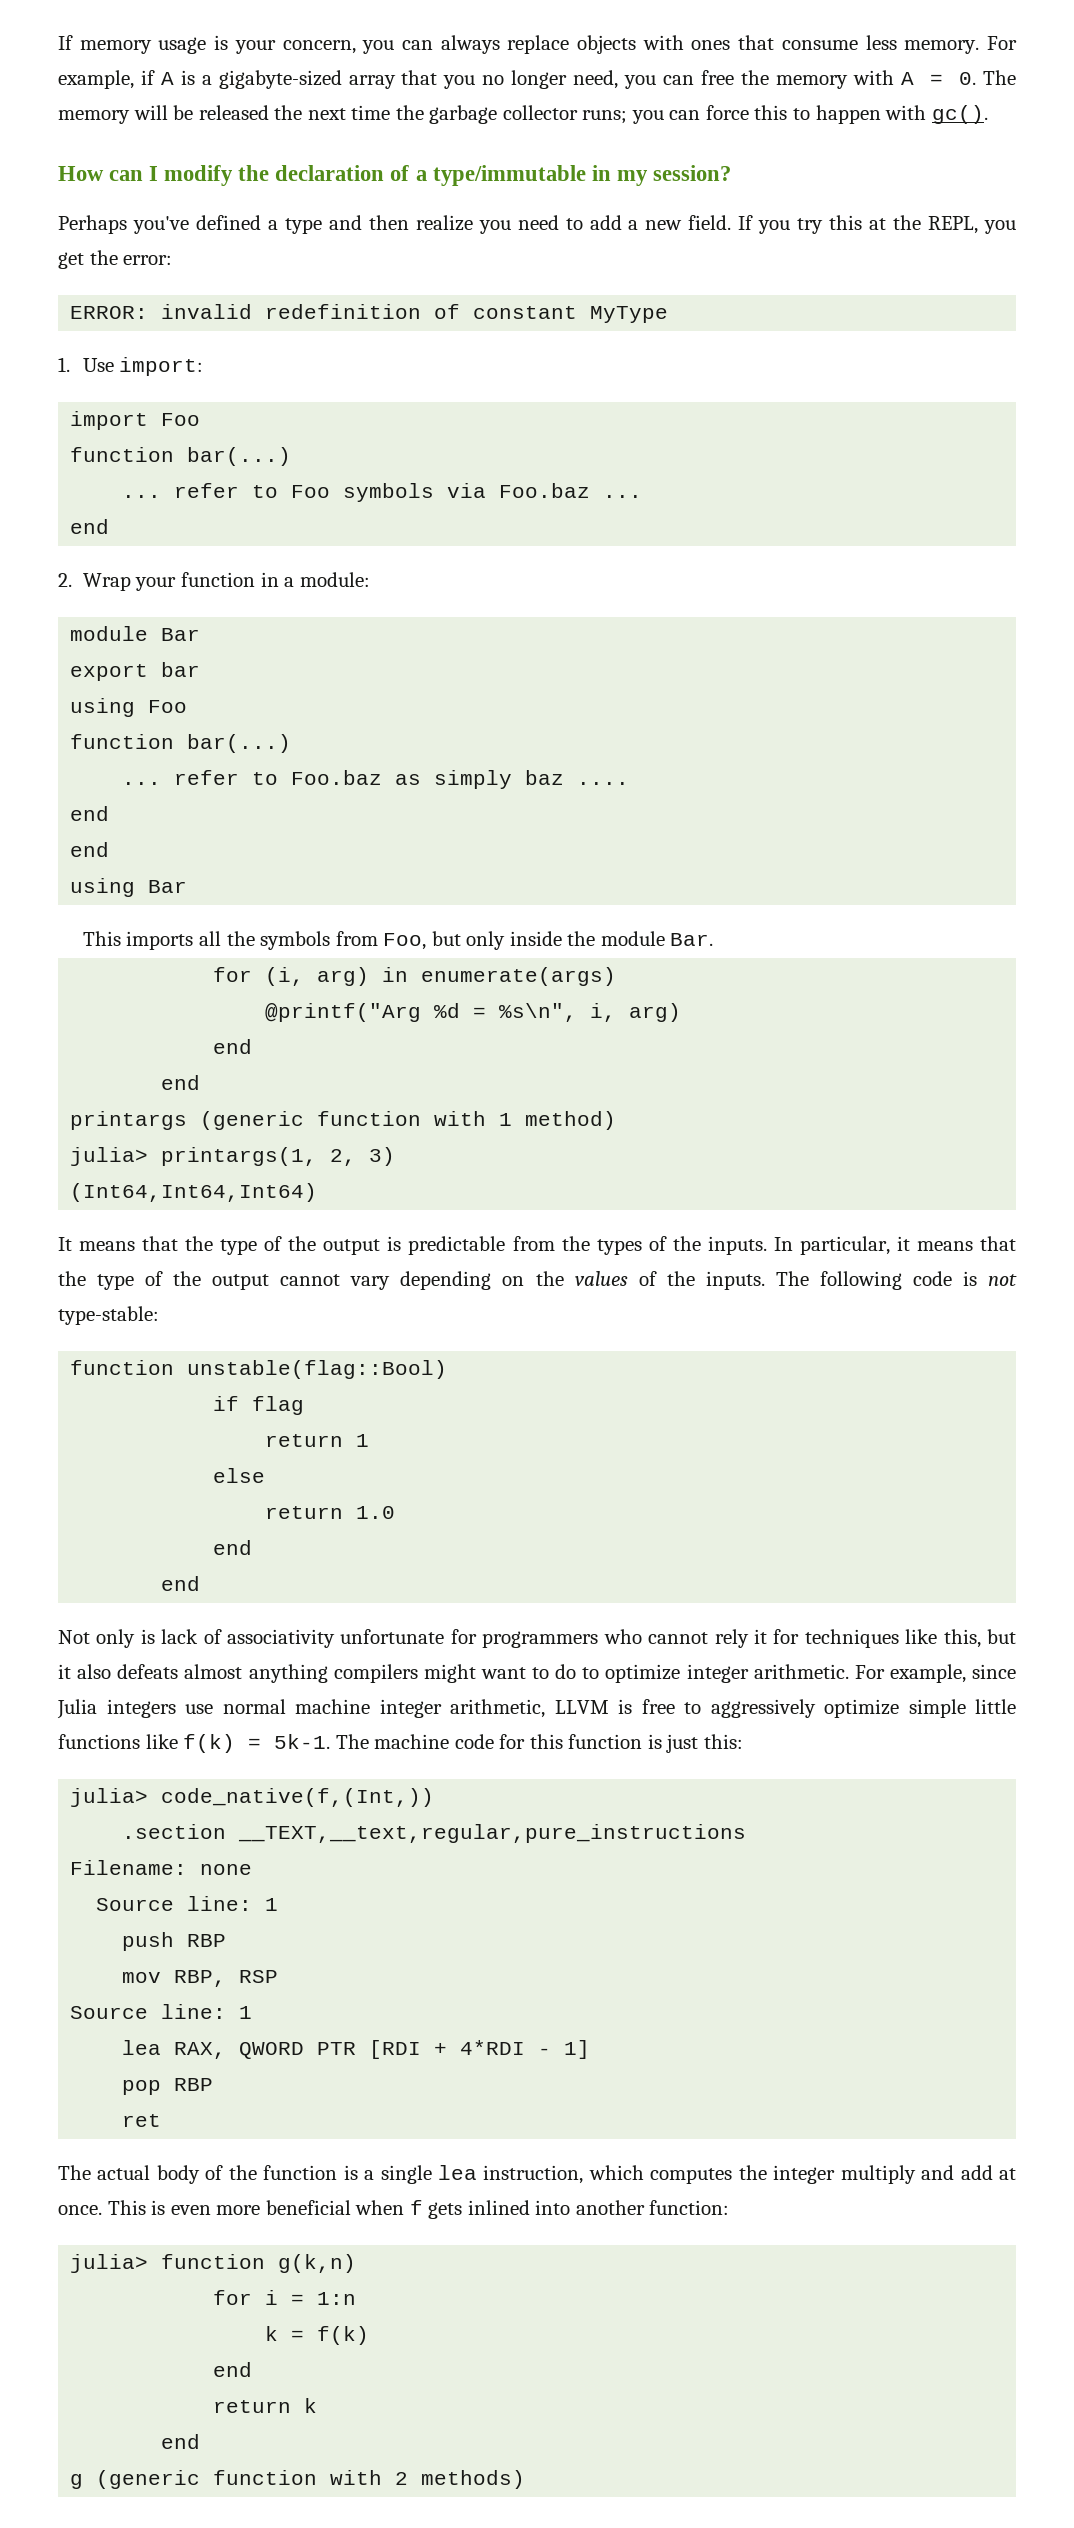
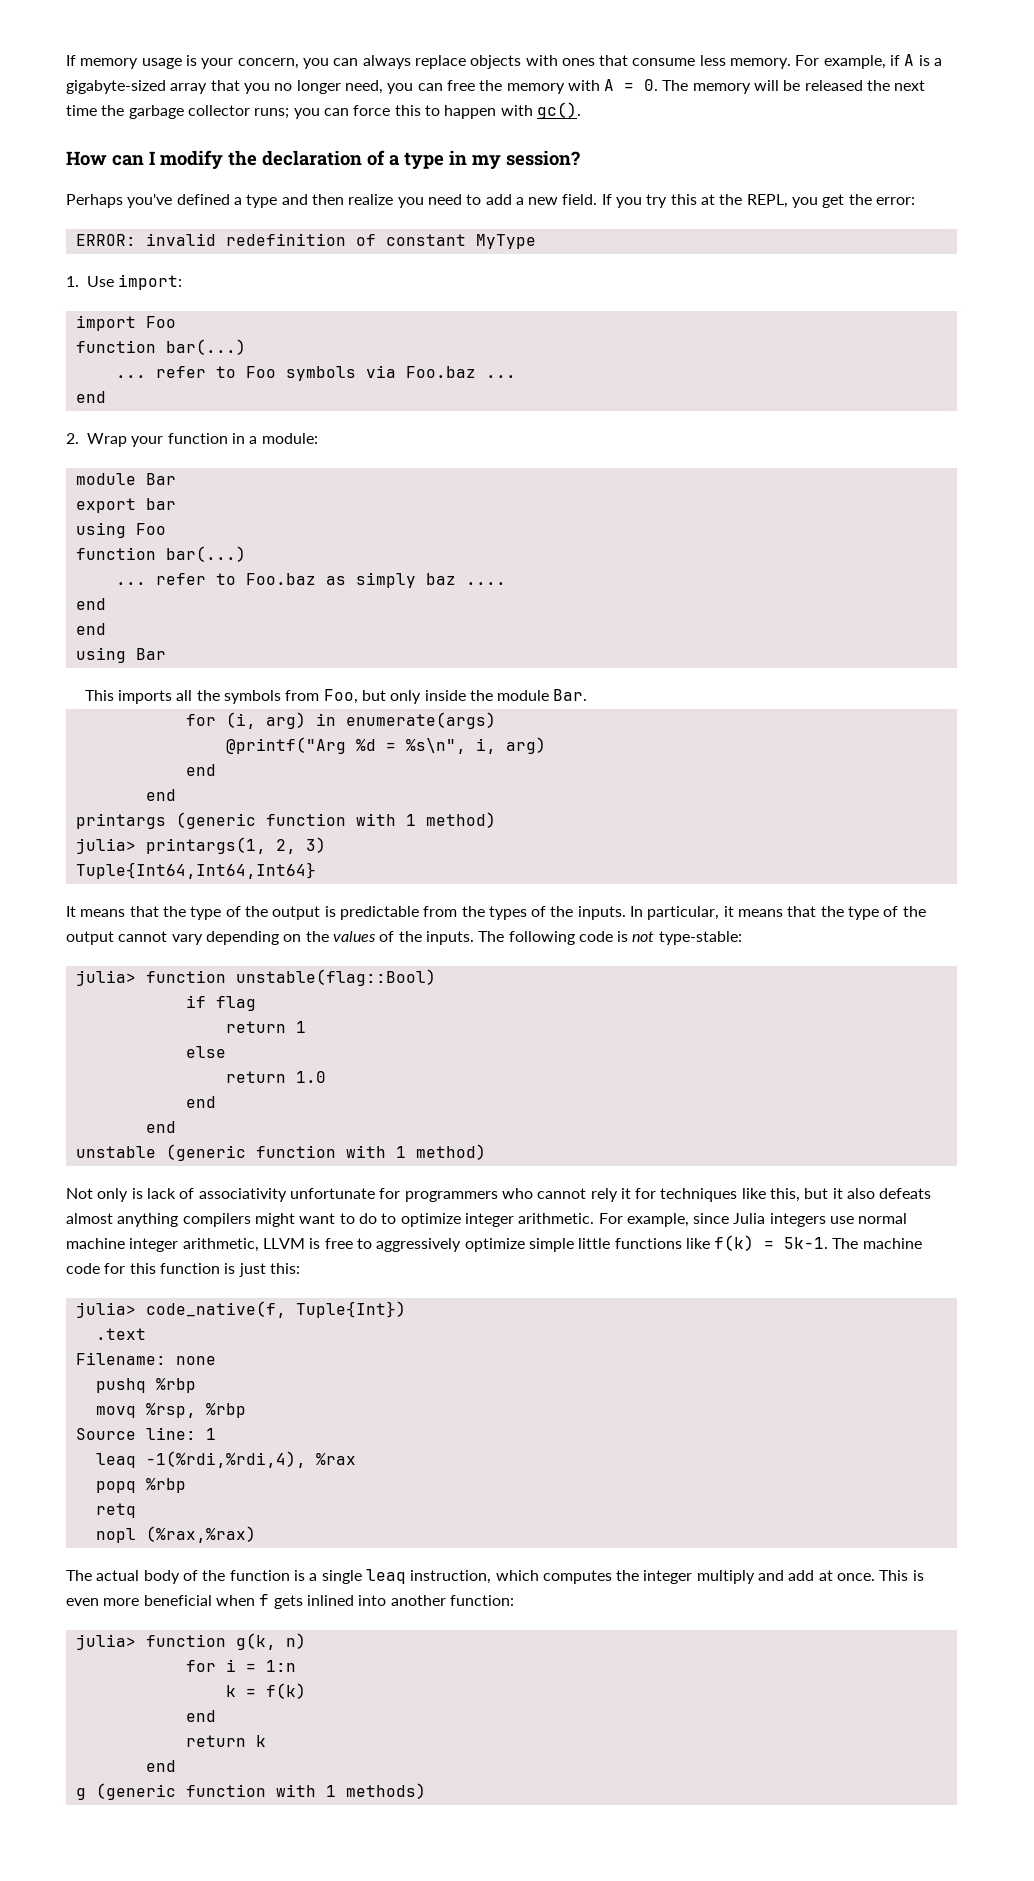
[432,165,586,186] type/immutable -> [404,152,444,169] type
[70,1183,318,1202] (Int64,Int64,Int64) -> [75,862,316,879] Tuple{Int64,Int64,Int64}
(159, 1315) none -> [75,970,136,986] julia>
(201, 1583) none -> [75,1144,486,1161] // unstable (generic function with 1 method)
[161,1788,435,1807] [122,1824,747,1843] code_native(f,(Int,)) // .section __TEXT,__text,regular,pure_instructions -> [145,1301,406,1318] [95,1328,146,1340] code_native(f, Tuple{Int}) // .text
[96,1896,279,1911] [122,1932,227,1951] [122,1970,279,1987] [70,2004,253,2019] [122,2040,591,2059] [122,2078,214,2095] [122,2114,162,2127] Source line: 1 // push RBP // mov RBP, RSP // Source line: 1 // lea RAX, QWORD PTR [RDI + 4*RDI - 1] // pop RBP // ret -> [95,1378,196,1393] [95,1403,246,1418] [75,1427,216,1440] [95,1451,356,1468] [95,1478,186,1493] [95,1503,136,1518] [95,1526,256,1543] pushq %rbp // movq %rsp, %rbp // Source line: 1 // leaq -1(%rdi,%rdi,4), %rax // popq %rbp // retq // nopl (%rax,%rax)
[438,2165,478,2180] lea -> [365,1569,406,1584] leaq
[278,2254,357,2273] g(k,n) -> [235,1633,306,1650] g(k, n)
[395,2472,409,2485] 2 -> [325,1785,336,1797] 1

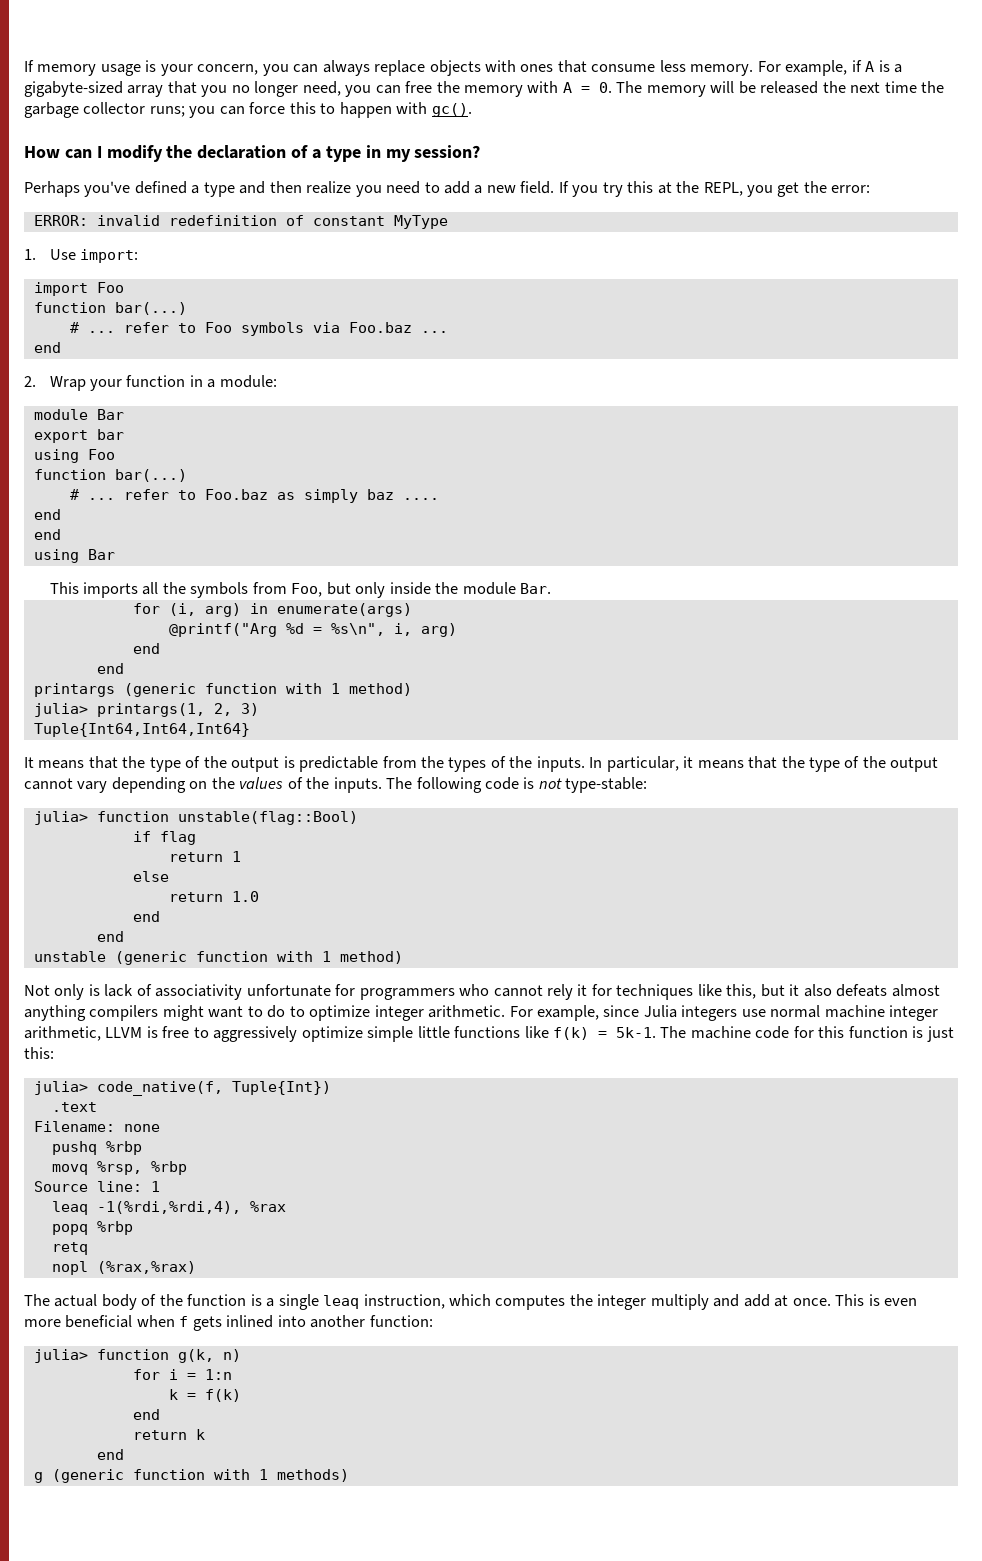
(246, 347) none -> [69,322,79,333] #
(246, 554) none -> [69,489,79,500] #

